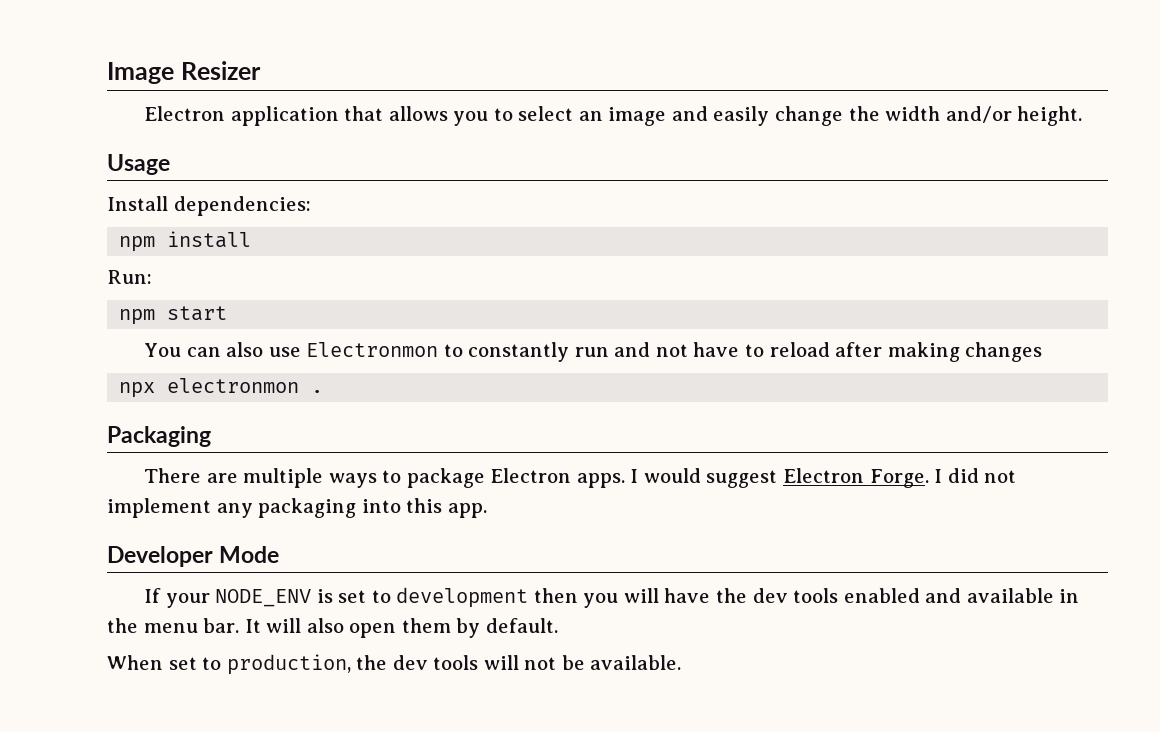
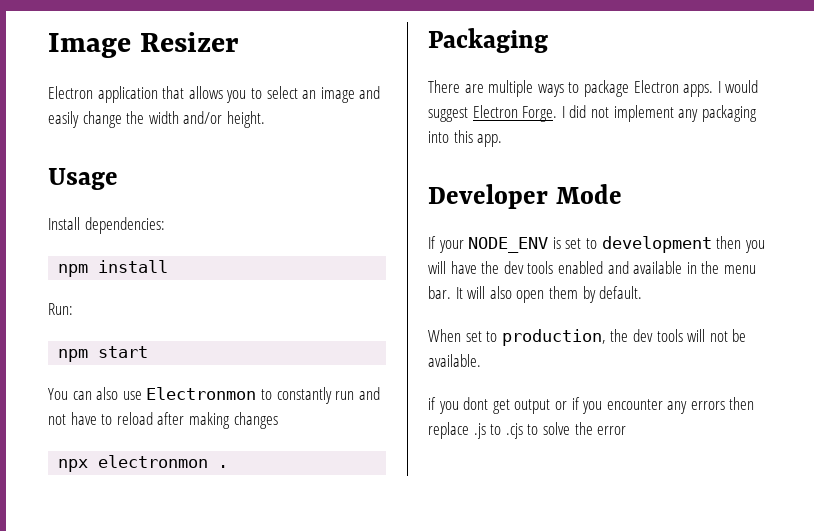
(682, 662) none -> [428,397,755,414] [428,422,627,439] // if you dont get output or if you encounter any errors then replace .js to .cjs to solve the error

